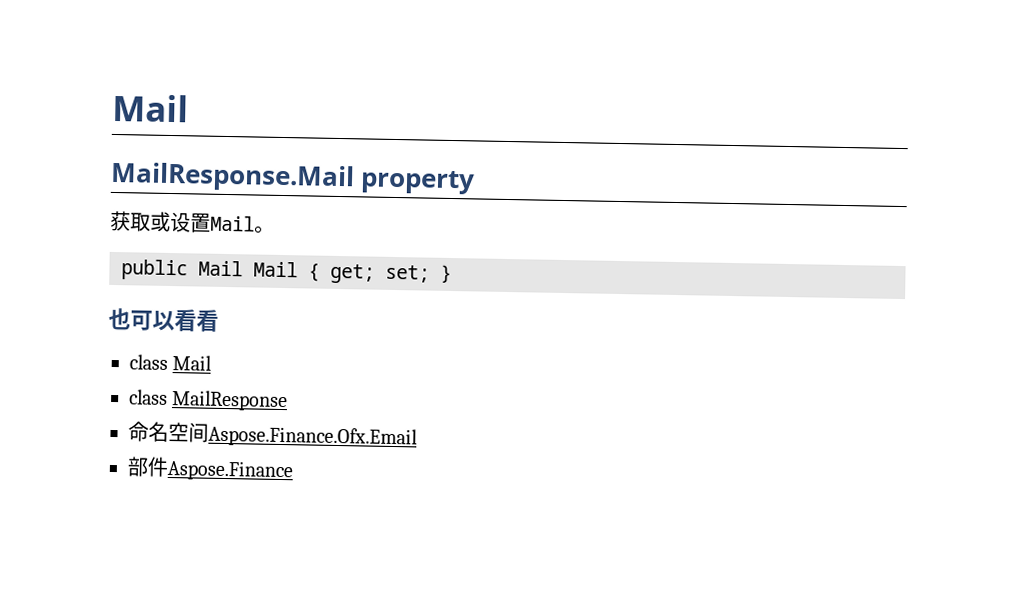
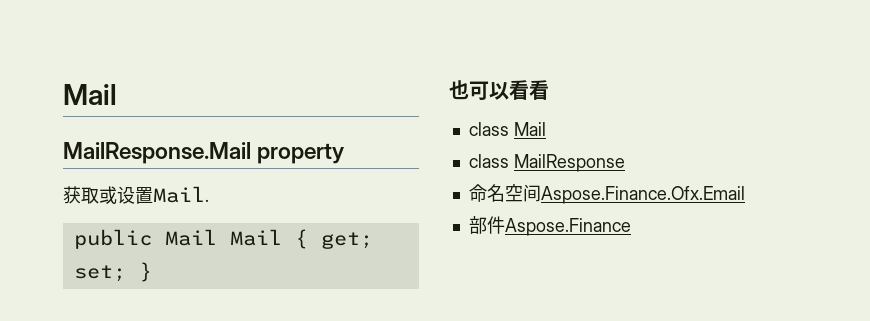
[210,215,275,234] Mail。 -> [153,186,209,203] Mail.

